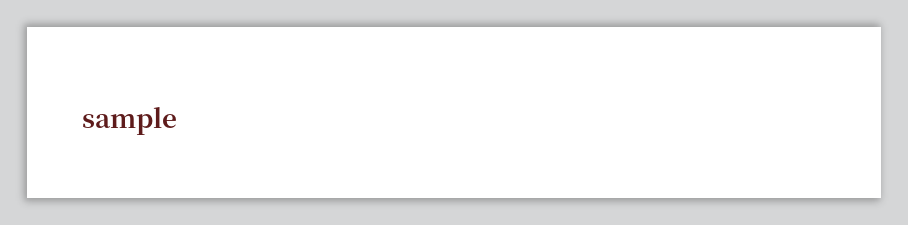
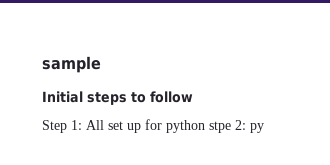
(177, 121) none -> [42,91,193,105] [42,119,264,133] // Initial steps to follow // Step 1: All set up for python stpe 2: py

